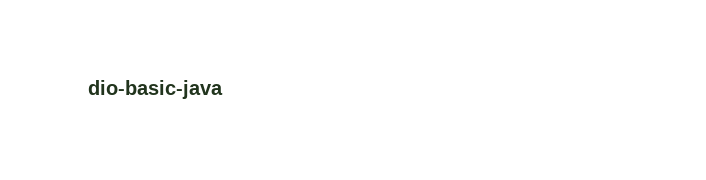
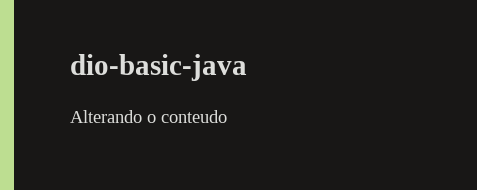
(223, 89) none -> [70,110,227,123] // Alterando o conteudo

